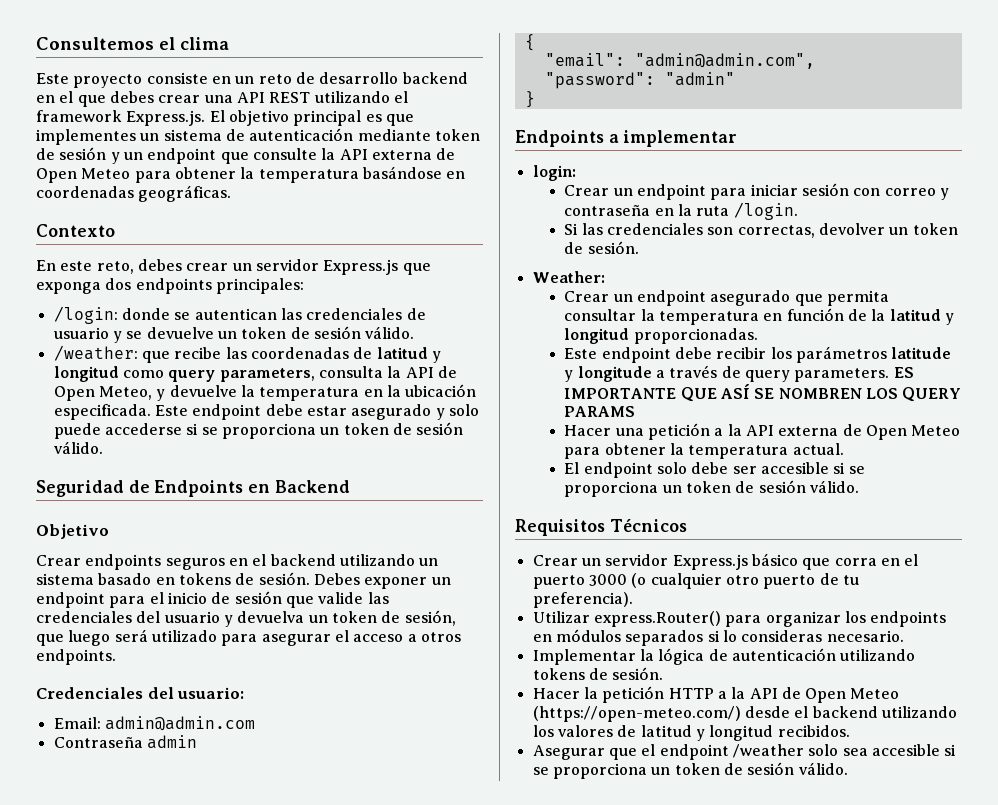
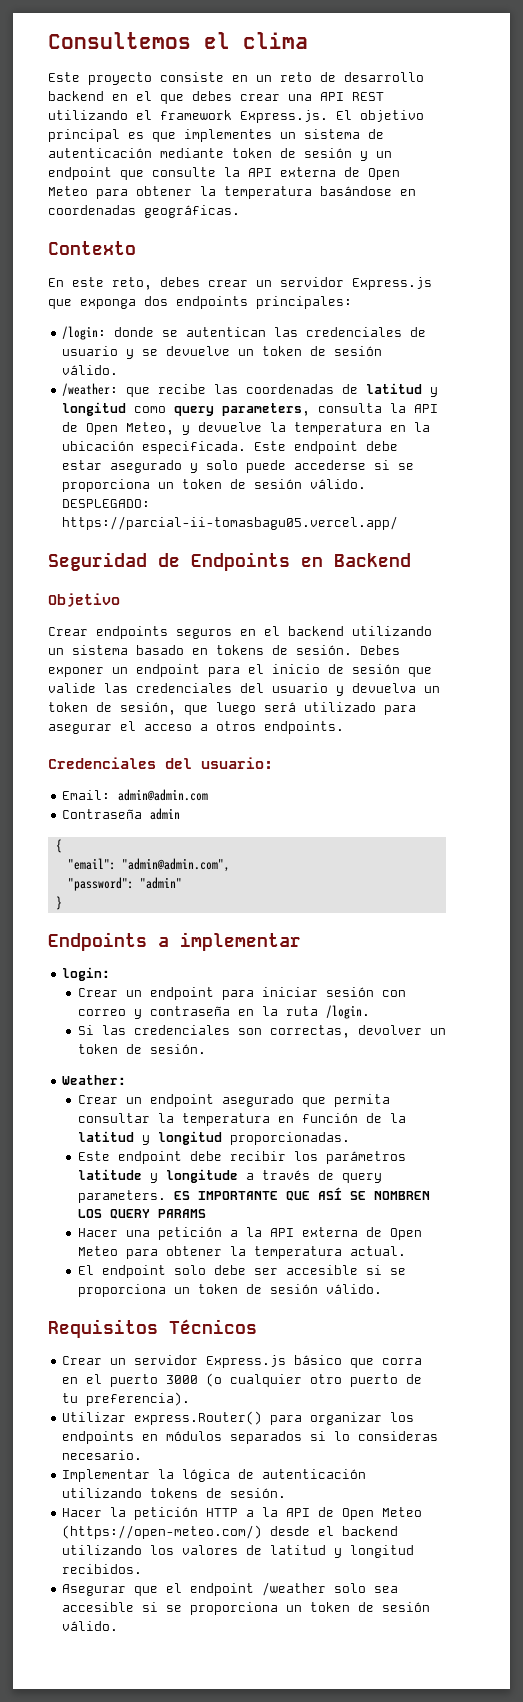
(103, 447) none -> [62,499,151,508] [62,516,399,530] DESPLEGADO: https://parcial-ii-tomasbagu05.vercel.app/

